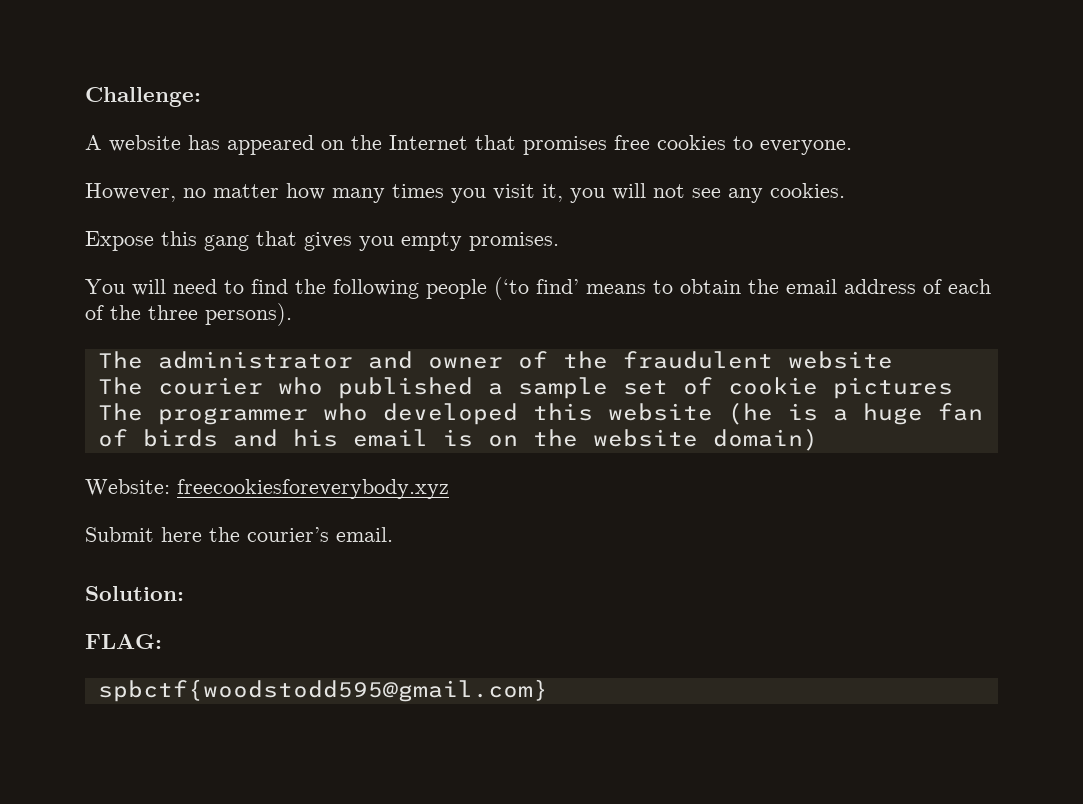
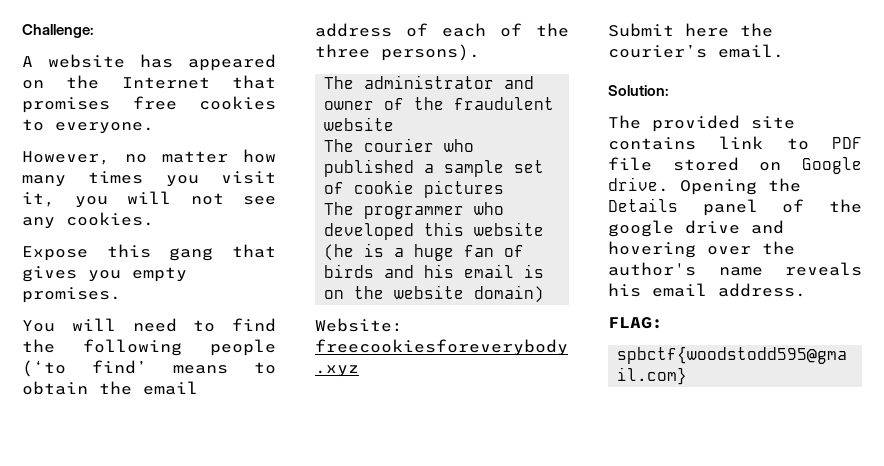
(184, 593) none -> [608,115,795,132] [608,136,862,150] [608,157,862,174] [608,177,801,195] [608,198,862,216] [608,220,784,237] [608,241,795,258] [608,262,862,276] [608,283,806,297] // The provided site contains link to PDF file stored on Google drive. Opening the Details panel of the google drive and hovering over the author's name reveals his email address.

